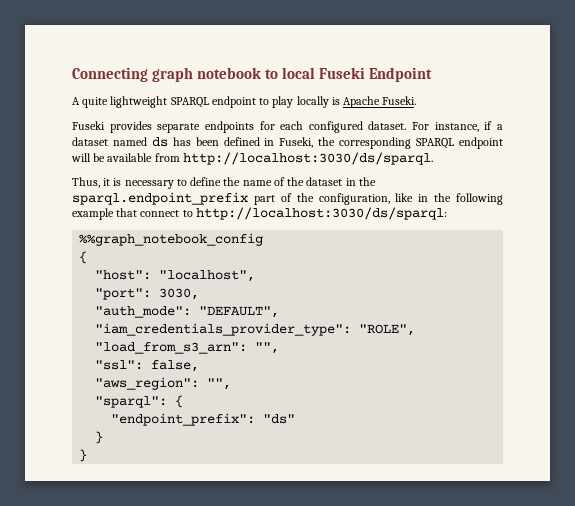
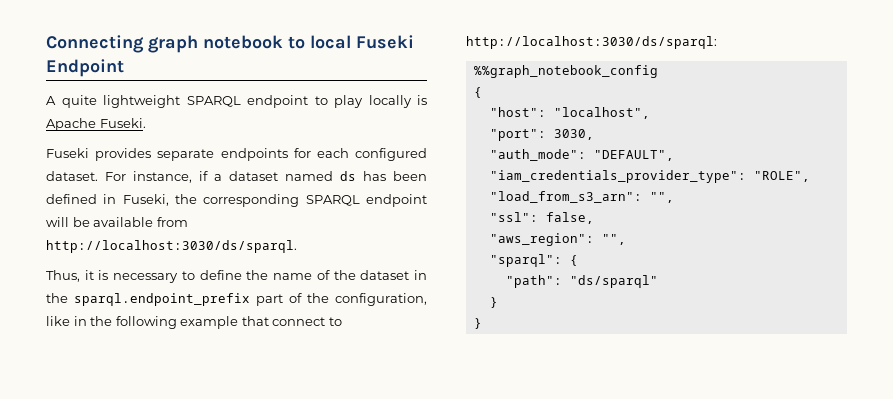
[111,413,296,426] "endpoint_prefix": "ds" -> [505,275,658,288] "path": "ds/sparql"

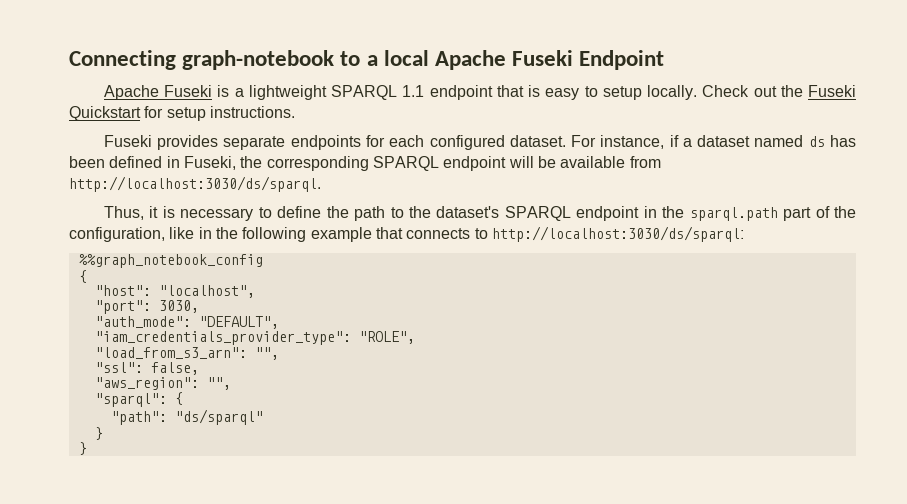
[148,35,414,53] [46,59,124,77] [46,95,427,108] [46,118,146,131] graph notebook to local Fuseki Endpoint // A quite lightweight SPARQL endpoint to play locally is Apache Fuseki. -> [182,50,665,70] [103,85,857,100] [69,106,295,121] graph-notebook to a local Apache Fuseki Endpoint // Apache Fuseki is a lightweight SPARQL 1.1 endpoint that is easy to setup locally. Check out the Fuseki Quickstart for setup instructions.
[273,270,428,280] [46,293,250,306] name of the dataset in the sparql.endpoint_prefix -> [354,206,778,221] path to the dataset's SPARQL endpoint in the sparql.path
[272,317,326,326] connect -> [406,228,471,239] connects

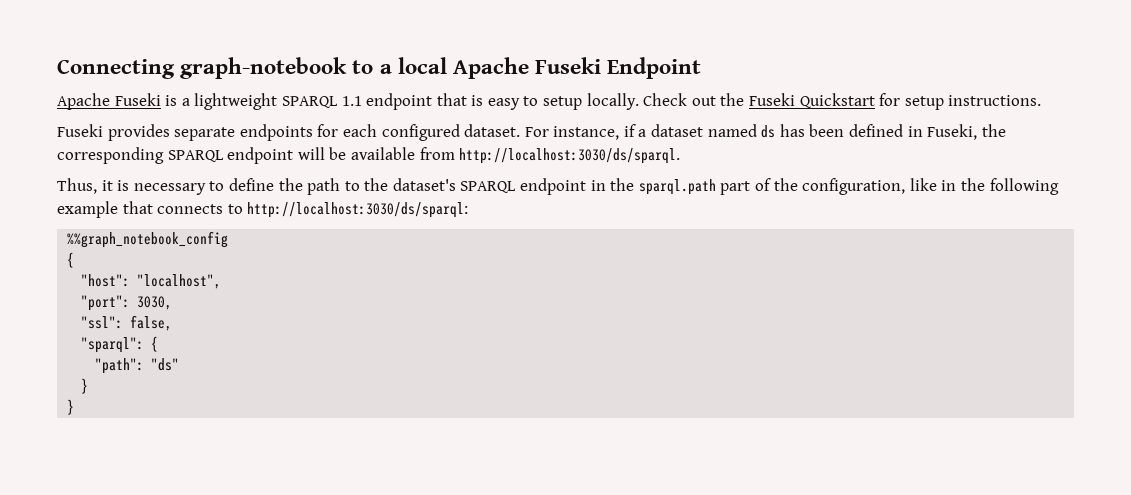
[94,316,279,329] [94,331,415,345] [94,347,279,360] // "auth_mode": "DEFAULT", // "iam_credentials_provider_type": "ROLE", // "load_from_s3_arn": "", -> (173, 303) none
[94,377,231,390] // "aws_region": "", -> (173, 323) none
[174,409,263,425] "ds/sparql" -> [151,358,180,371] "ds"

